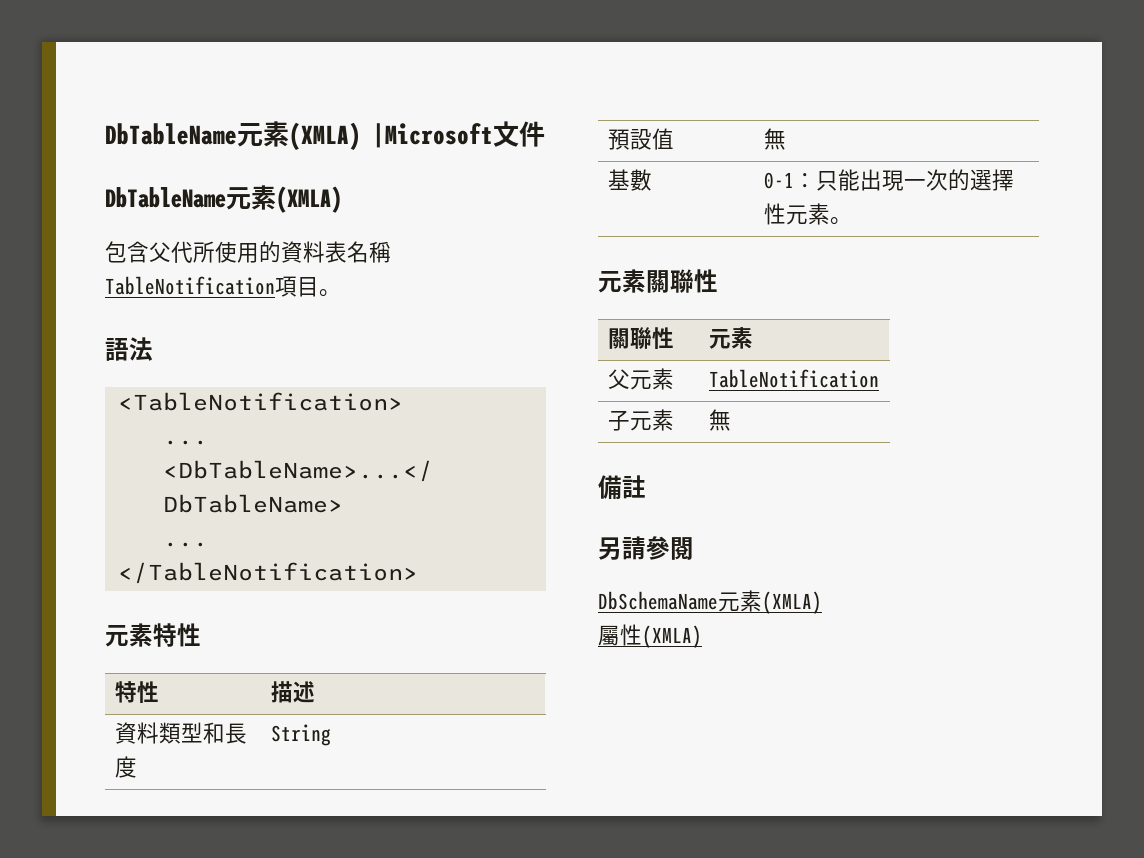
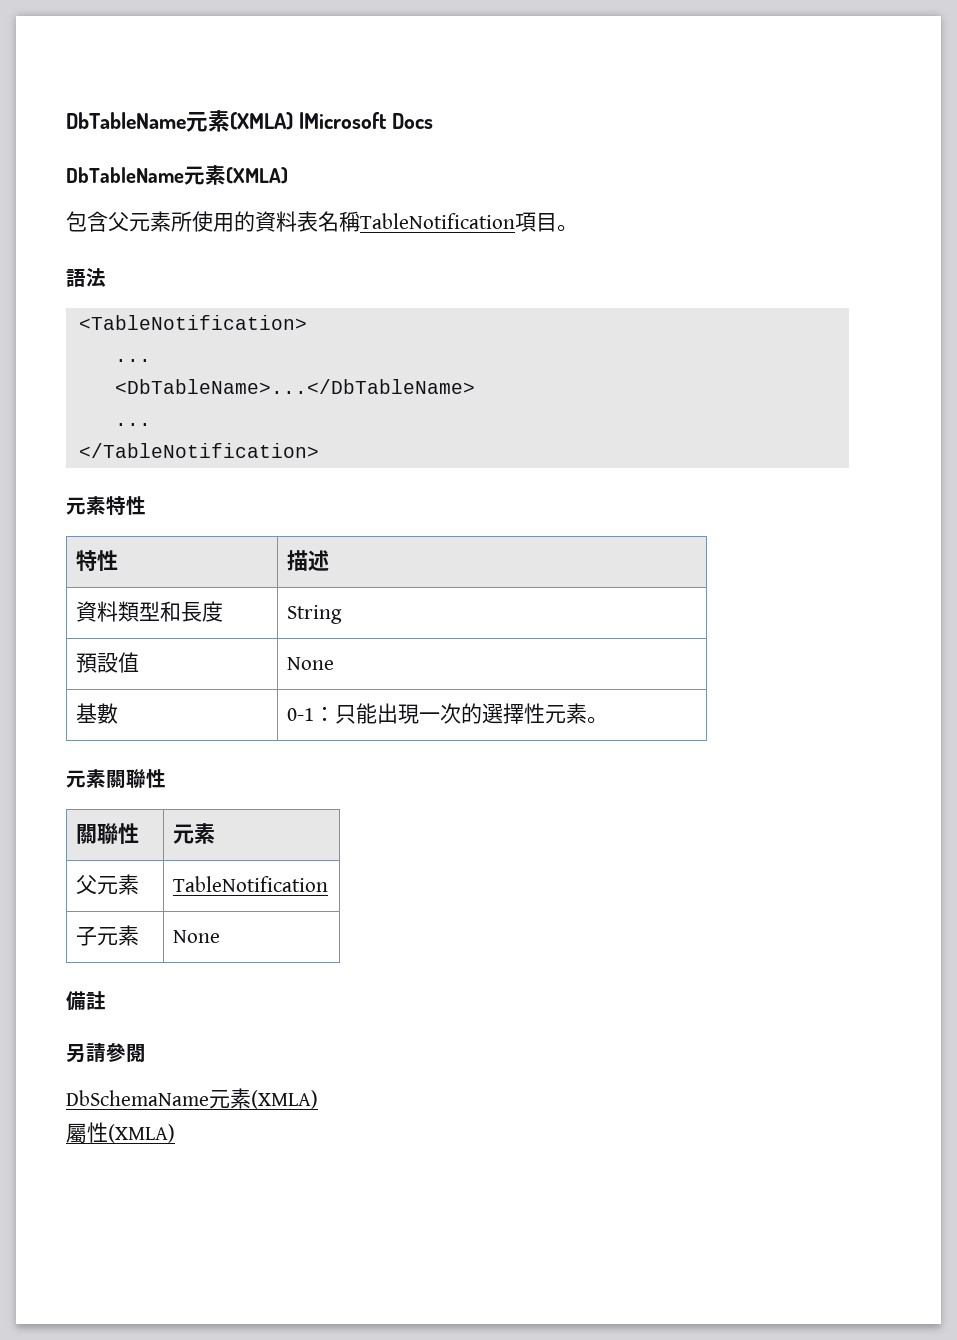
[493,121,545,147] 文件 -> [391,113,433,129] Docs
[171,241,193,263] 代 -> [129,211,171,232] 元素
[763,128,786,150] | 無 -> [286,657,334,670] | None
[708,409,731,431] | 無 -> [172,930,220,943] | None

